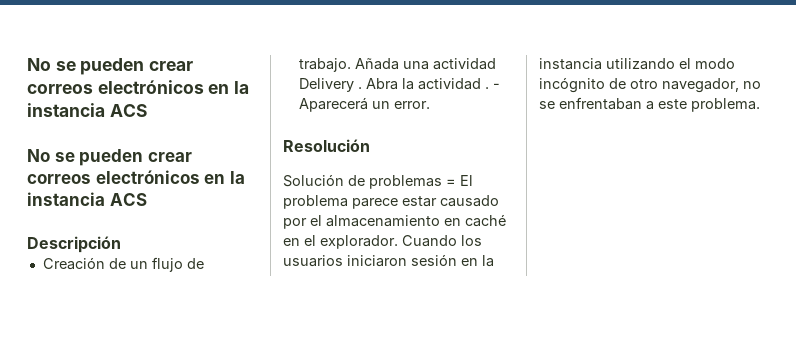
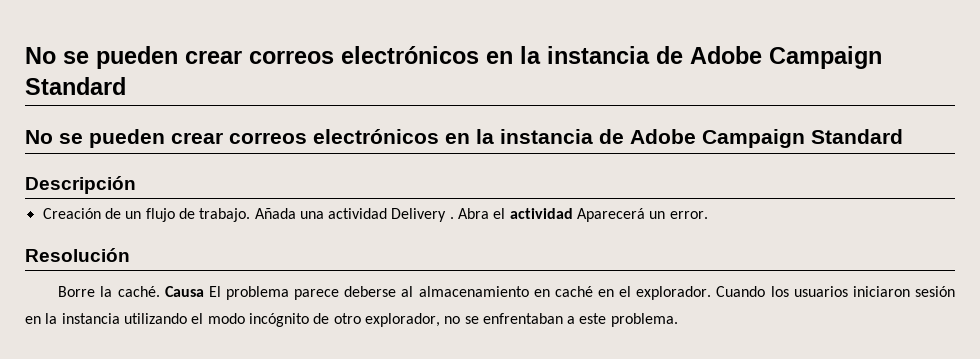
[27,58,194,75] [27,80,250,94] [27,103,147,117] [27,149,192,166] [27,170,245,184] [27,192,147,206] No se pueden crear correos electrónicos en la instancia ACS // No se pueden crear correos electrónicos en la instancia ACS -> [25,46,882,69] [25,77,126,95] [25,129,903,148] No se pueden crear correos electrónicos en la instancia de Adobe Campaign Standard // No se pueden crear correos electrónicos en la instancia de Adobe Campaign Standard
[401,78,500,90] la actividad . - -> [493,208,573,219] el actividad
[283,174,473,189] [283,195,499,209] [283,215,322,229] Solución de problemas = El problema parece estar causado por el -> [58,286,414,300] Borre la caché. Causa El problema parece deberse al
[662,78,739,93] navegador, -> [364,313,440,327] explorador,

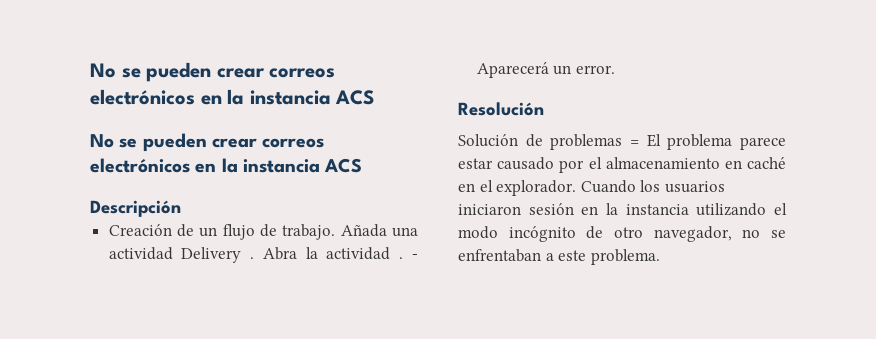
[25,46,882,69] [25,77,126,95] [25,129,903,148] No se pueden crear correos electrónicos en la instancia de Adobe Campaign Standard // No se pueden crear correos electrónicos en la instancia de Adobe Campaign Standard -> [90,62,336,82] [90,89,375,105] [90,133,325,152] [90,158,363,173] No se pueden crear correos electrónicos en la instancia ACS // No se pueden crear correos electrónicos en la instancia ACS
[493,208,573,219] el actividad -> [305,247,419,260] la actividad . -
[58,286,414,300] Borre la caché. Causa El problema parece deberse al -> [458,134,786,150] [458,157,602,173] Solución de problemas = El problema parece estar causado por el
[364,313,440,327] explorador, -> [653,226,732,242] navegador,

